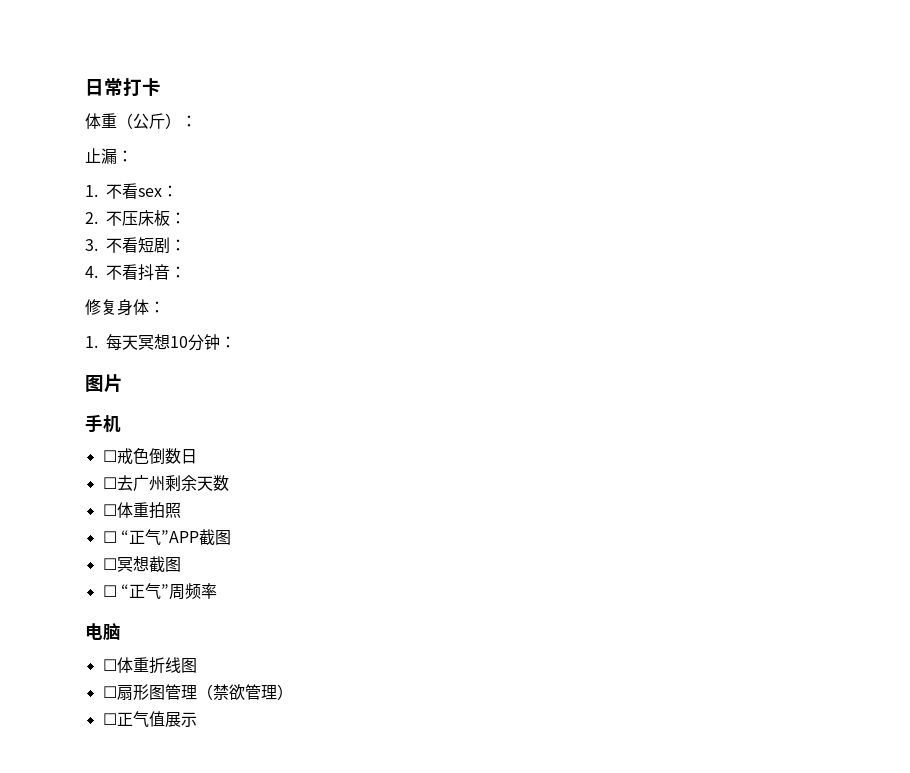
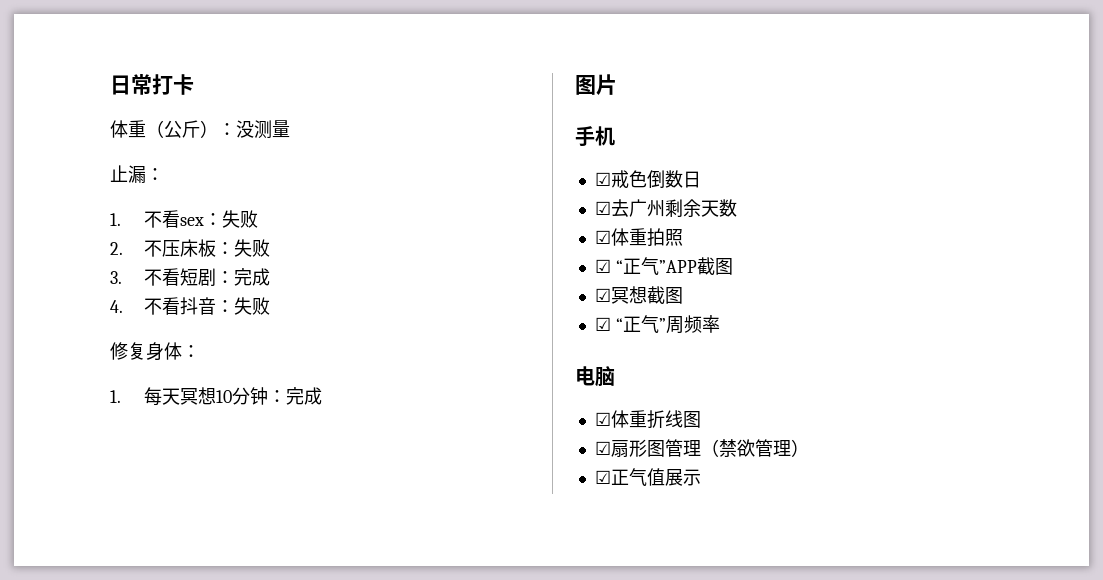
(197, 121) none -> [236,120,290,139] 没测量
(179, 191) none -> [221,210,258,228] 失败
(187, 218) none -> [233,239,270,257] 失败
(187, 245) none -> [233,268,270,286] 完成
(187, 272) none -> [233,297,270,315] 失败
(237, 342) none -> [285,387,322,405] 完成
[102,450,117,462] ☐ -> [594,172,611,186] ☑
[102,477,117,489] ☐ -> [594,201,611,215] ☑
[102,504,117,516] ☐ -> [594,230,611,244] ☑
[102,531,117,543] ☐ -> [594,259,611,273] ☑
[102,558,117,570] ☐ -> [594,288,611,302] ☑
[102,585,117,597] ☐ -> [594,317,611,331] ☑
[102,659,117,671] ☐ -> [594,412,611,426] ☑
[102,686,117,698] ☐ -> [594,441,611,455] ☑
[102,713,117,725] ☐ -> [594,470,611,484] ☑

